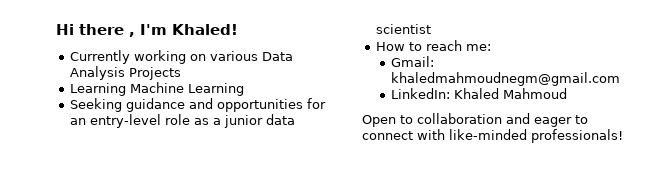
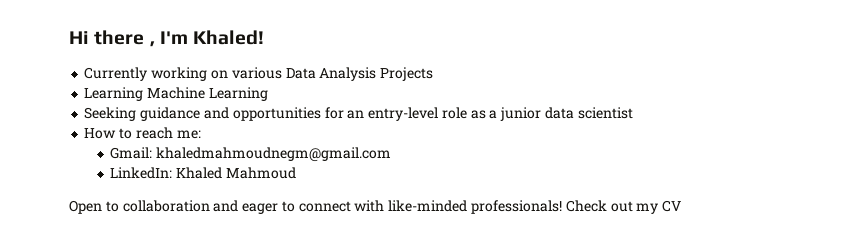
(623, 136) none -> [565,200,682,214] Check out my CV

